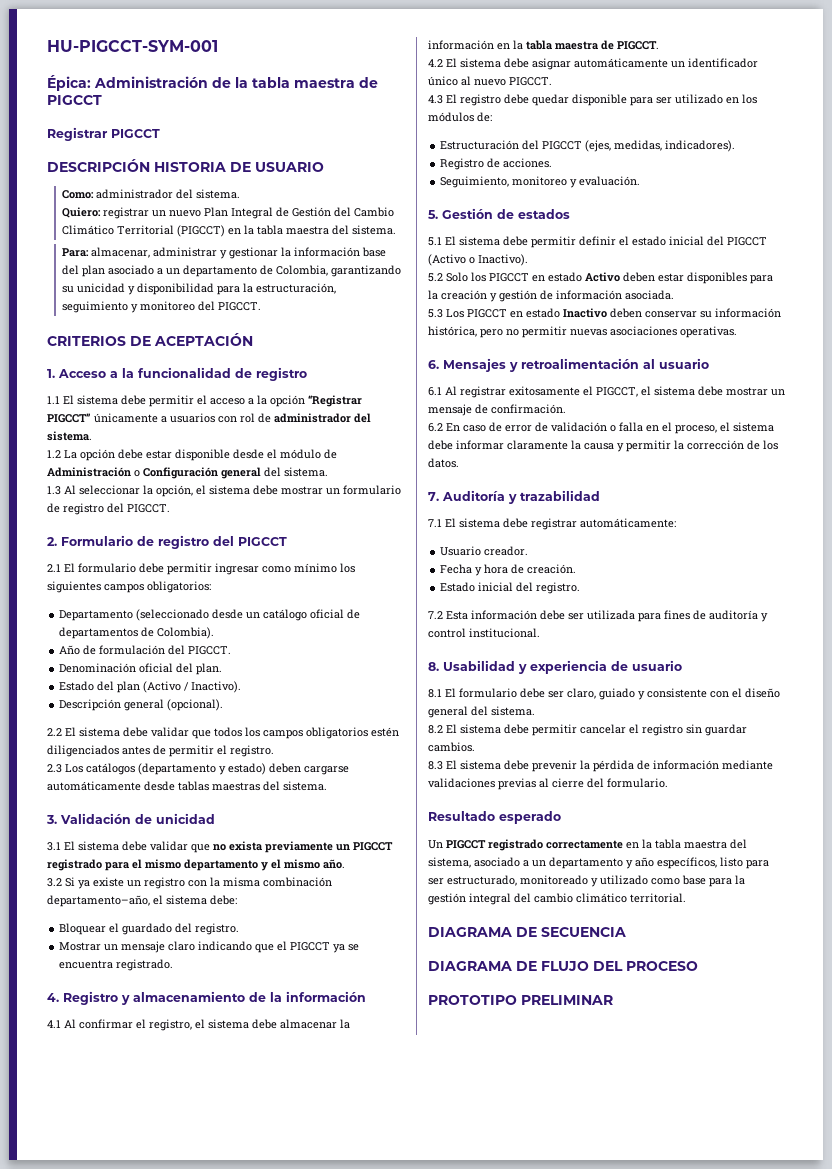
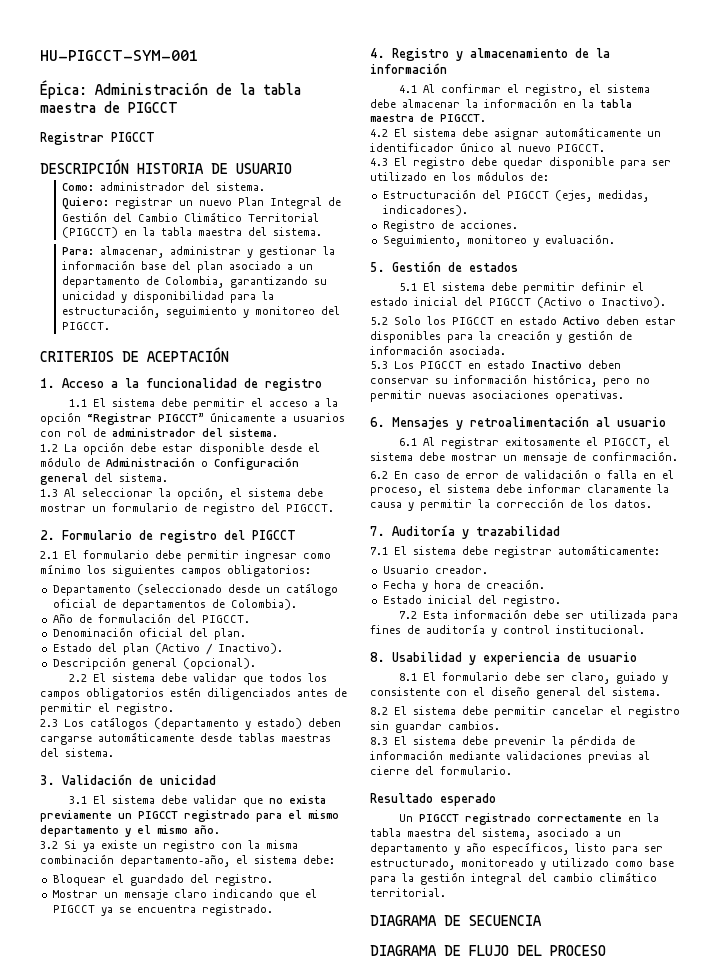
[428,995,613,1005] // PROTOTIPO PRELIMINAR -> (606, 950) none

